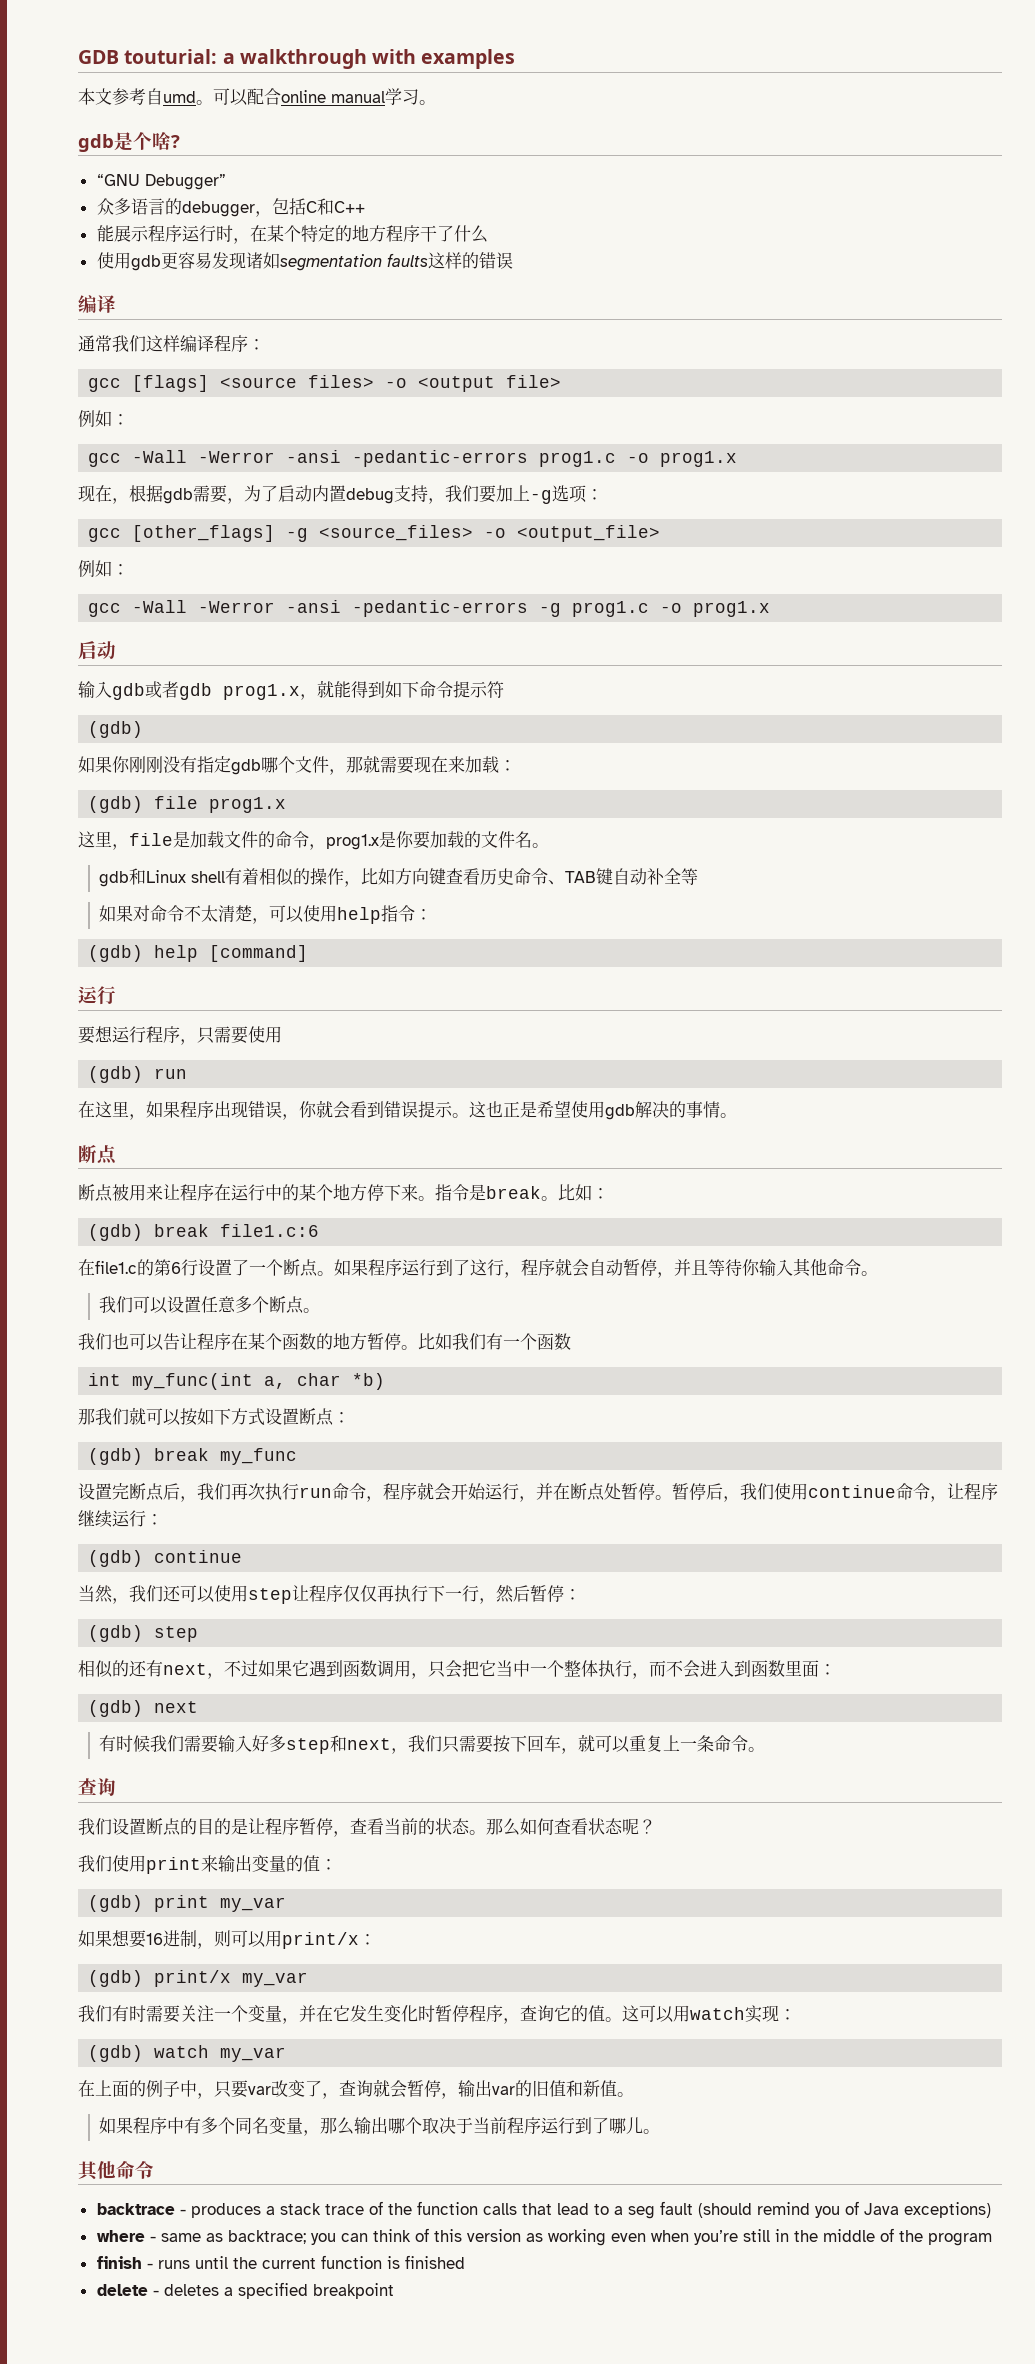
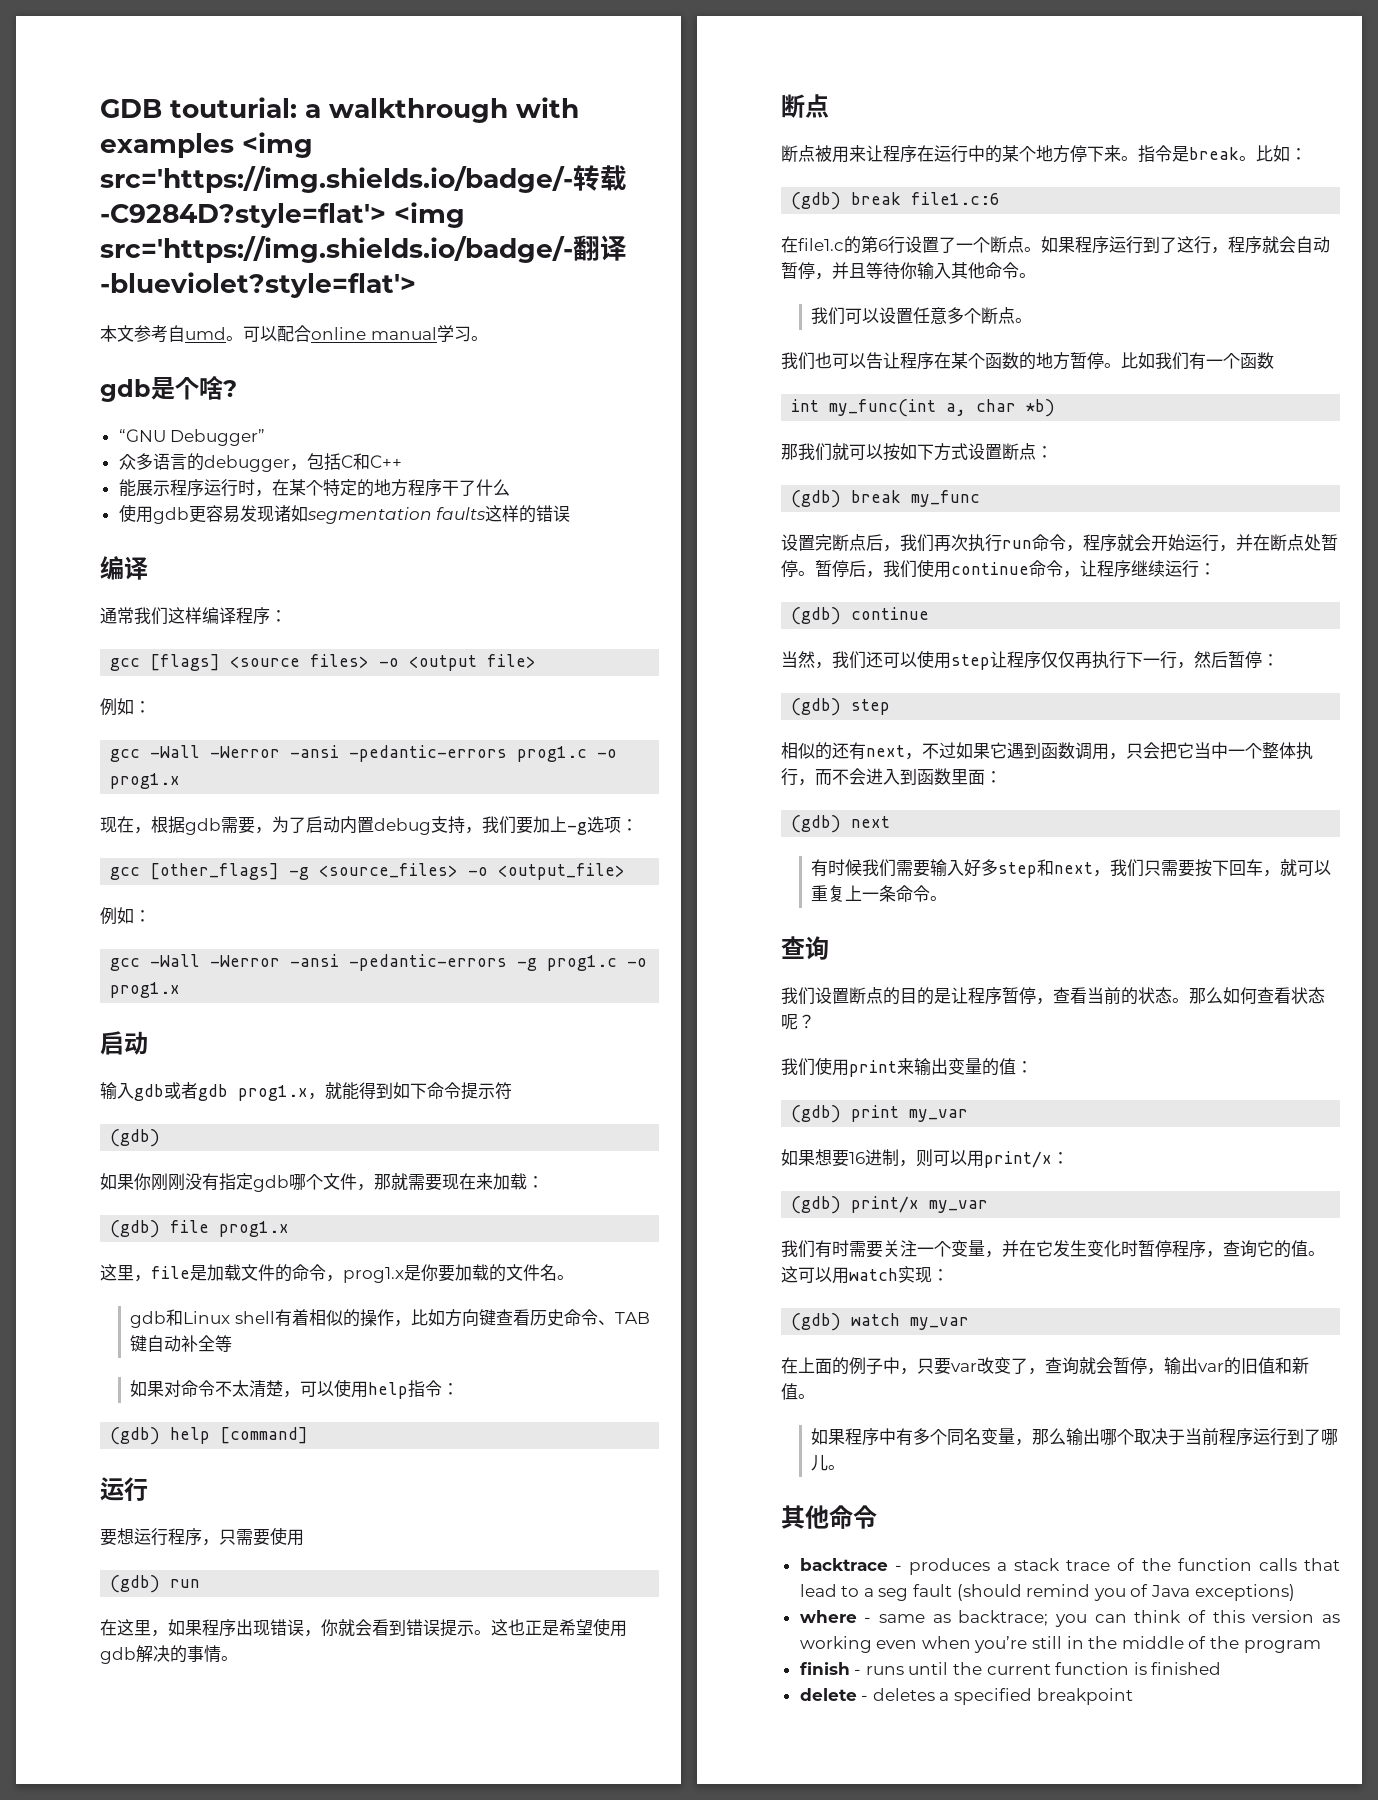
(516, 59) none -> [242,132,313,158] [100,165,627,193] [100,202,465,228] [100,235,627,263] [100,272,416,298] <img src='https://img.shields.io/badge/-转载-C9284D?style=flat'> <img src='https://img.shields.io/badge/-翻译-blueviolet?style=flat'>

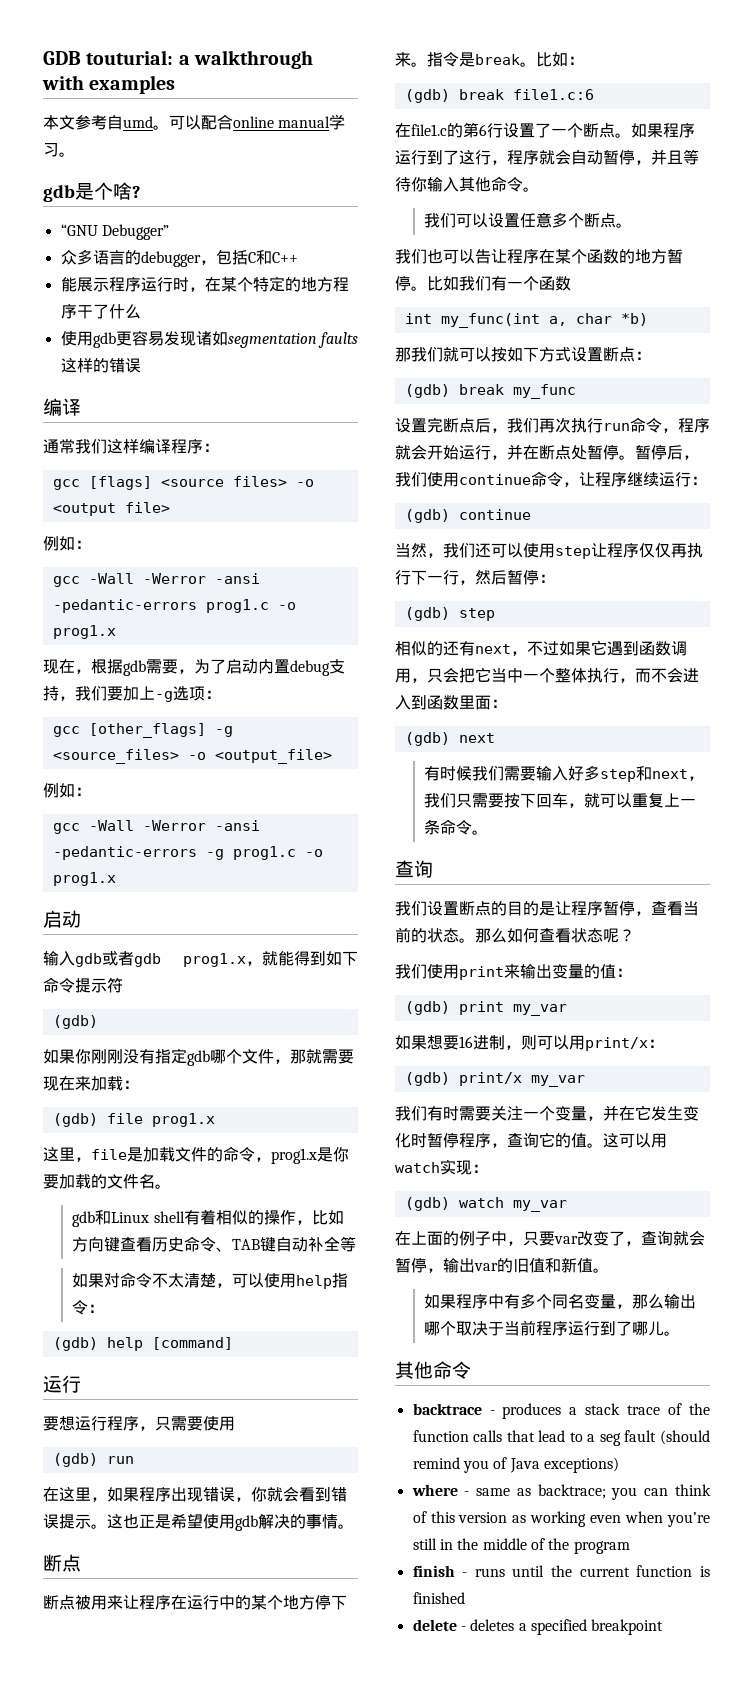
[242,132,313,158] [100,165,627,193] [100,202,465,228] [100,235,627,263] [100,272,416,298] <img src='https://img.shields.io/badge/-转载-C9284D?style=flat'> <img src='https://img.shields.io/badge/-翻译-blueviolet?style=flat'> -> (176, 84) none

